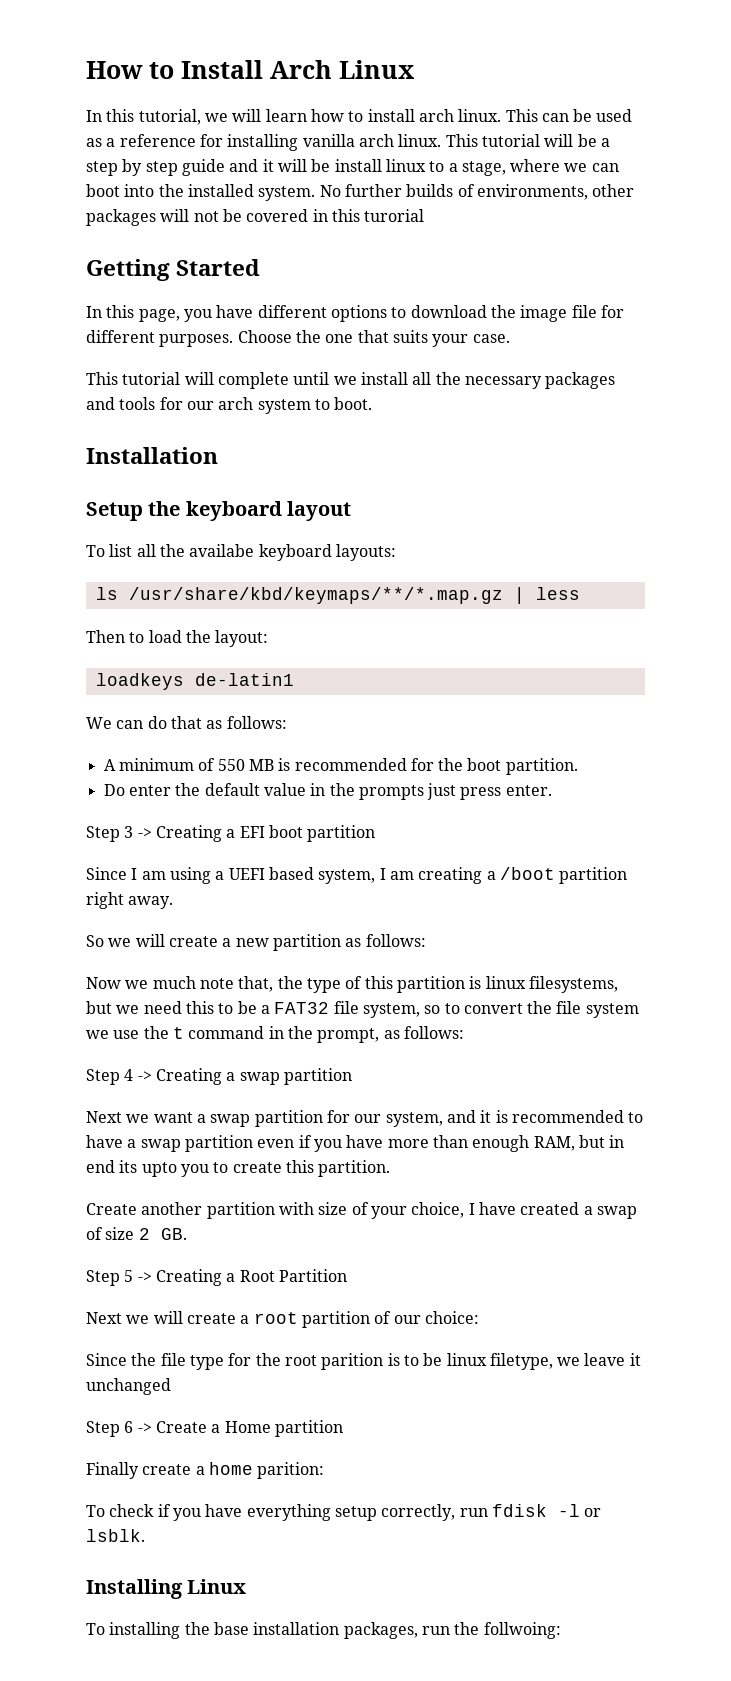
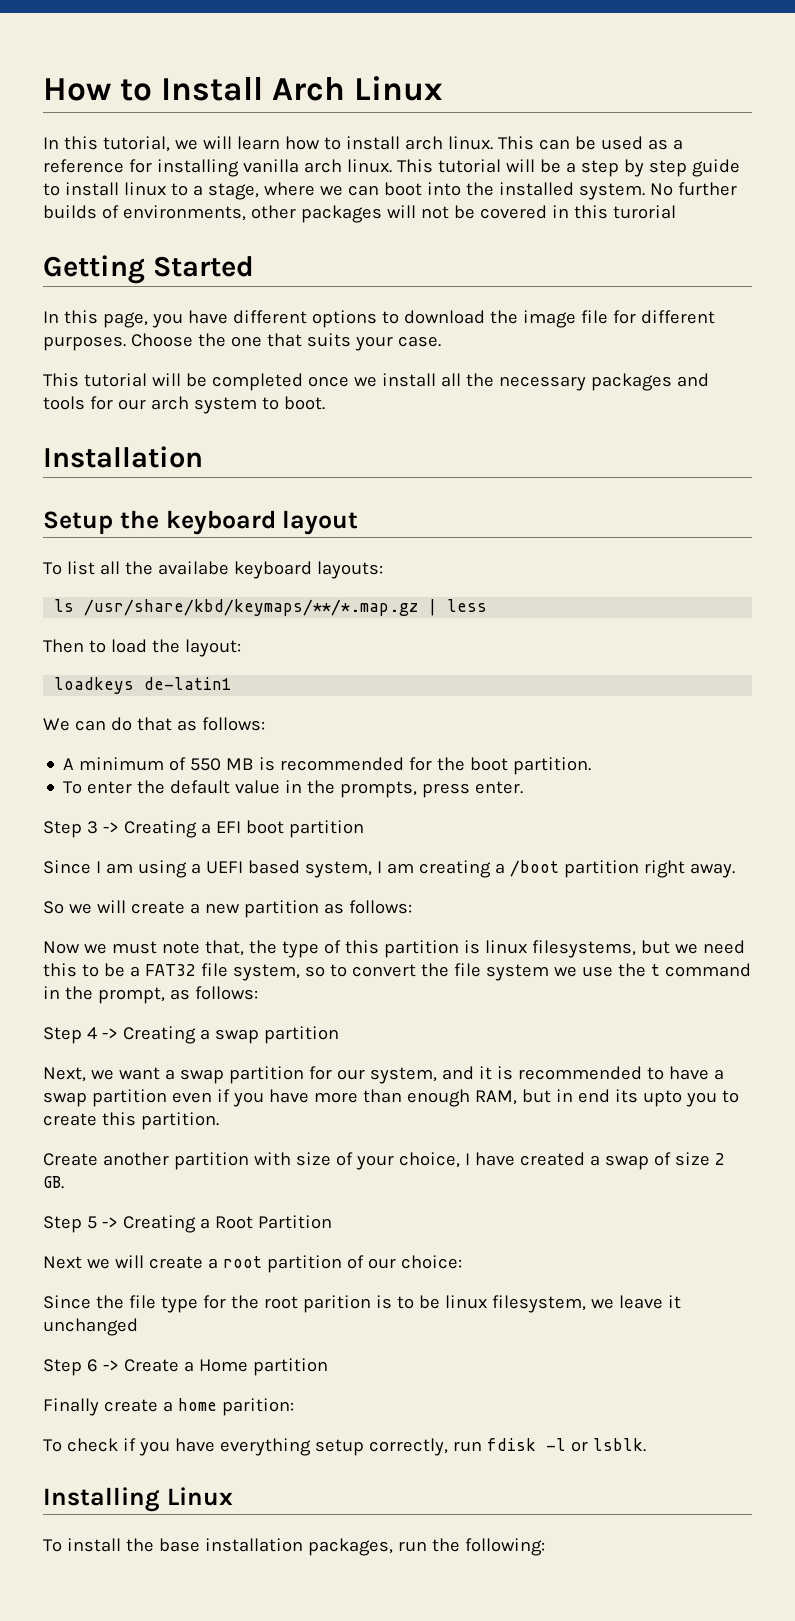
[229,159,331,172] and it will be -> [43,183,60,196] to
[217,372,330,389] complete until -> [185,373,349,391] be completed once
[103,784,125,796] Do -> [63,781,83,794] To
[358,783,457,800] prompts just -> [340,781,418,798] prompts,
[152,976,196,989] much -> [111,941,157,954] must
[86,1111,122,1123] Next -> [43,1067,86,1082] Next,
[489,1353,553,1370] filetype, -> [491,1295,586,1313] filesystem,
[109,1622,181,1639] installing -> [66,1538,121,1552] install
[483,1622,561,1639] follwoing: -> [464,1538,545,1556] following:

